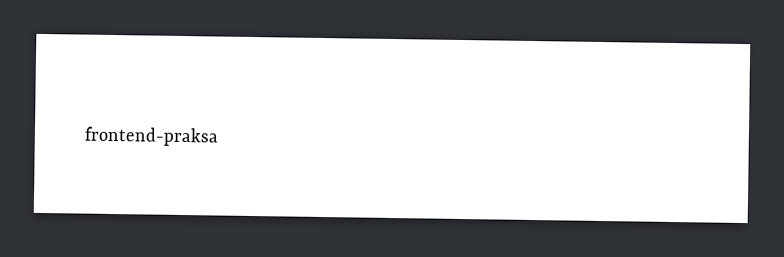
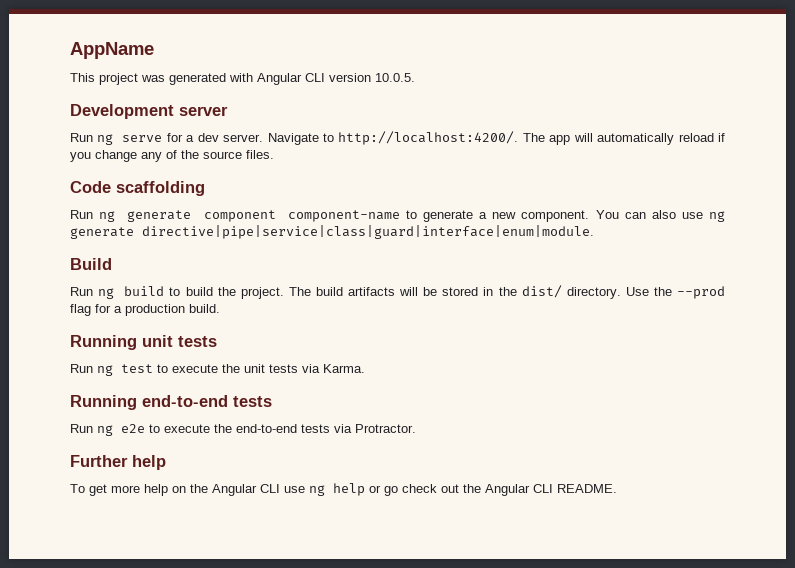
[84,126,218,147] frontend-praksa -> [70,42,154,59] [70,73,415,85] [70,104,228,119] [70,131,725,145] [70,150,274,162] [70,181,205,196] [70,210,726,222] [70,225,594,239] [70,258,112,270] [70,285,726,299] [70,304,220,316] [70,335,217,350] [70,364,365,376] [70,395,272,410] [70,424,416,436] [70,455,166,470] [70,483,617,496] AppName // This project was generated with Angular CLI version 10.0.5. // Development server // Run ng serve for a dev server. Navigate to http://localhost:4200/. The app will automatically reload if you change any of the source files. // Code scaffolding // Run ng generate component component-name to generate a new component. You can also use ng generate directive|pipe|service|class|guard|interface|enum|module. // Build // Run ng build to build the project. The build artifacts will be stored in the dist/ directory. Use the --prod flag for a production build. // Running unit tests // Run ng test to execute the unit tests via Karma. // Running end-to-end tests // Run ng e2e to execute the end-to-end tests via Protractor. // Further help // To get more help on the Angular CLI use ng help or go check out the Angular CLI README.

